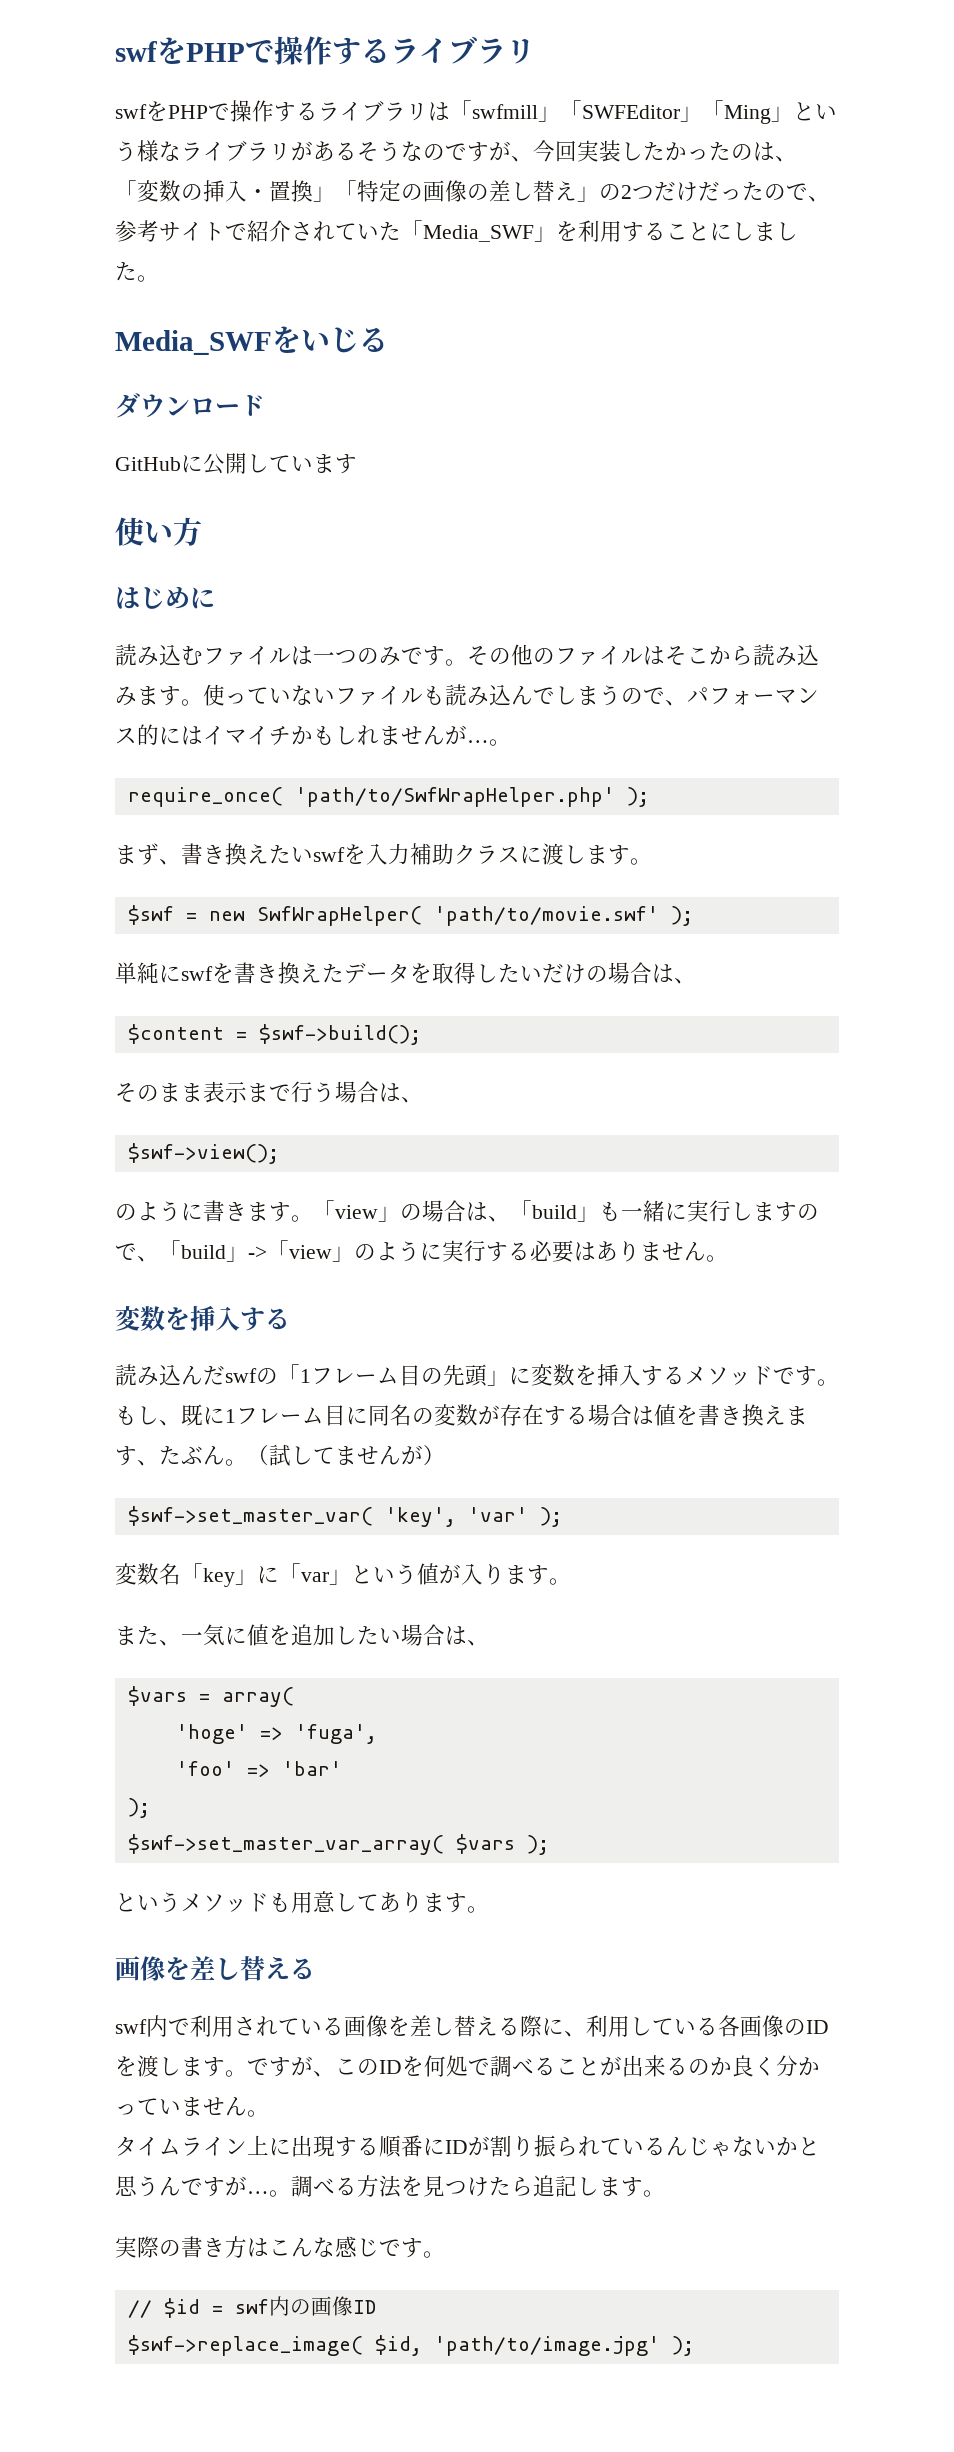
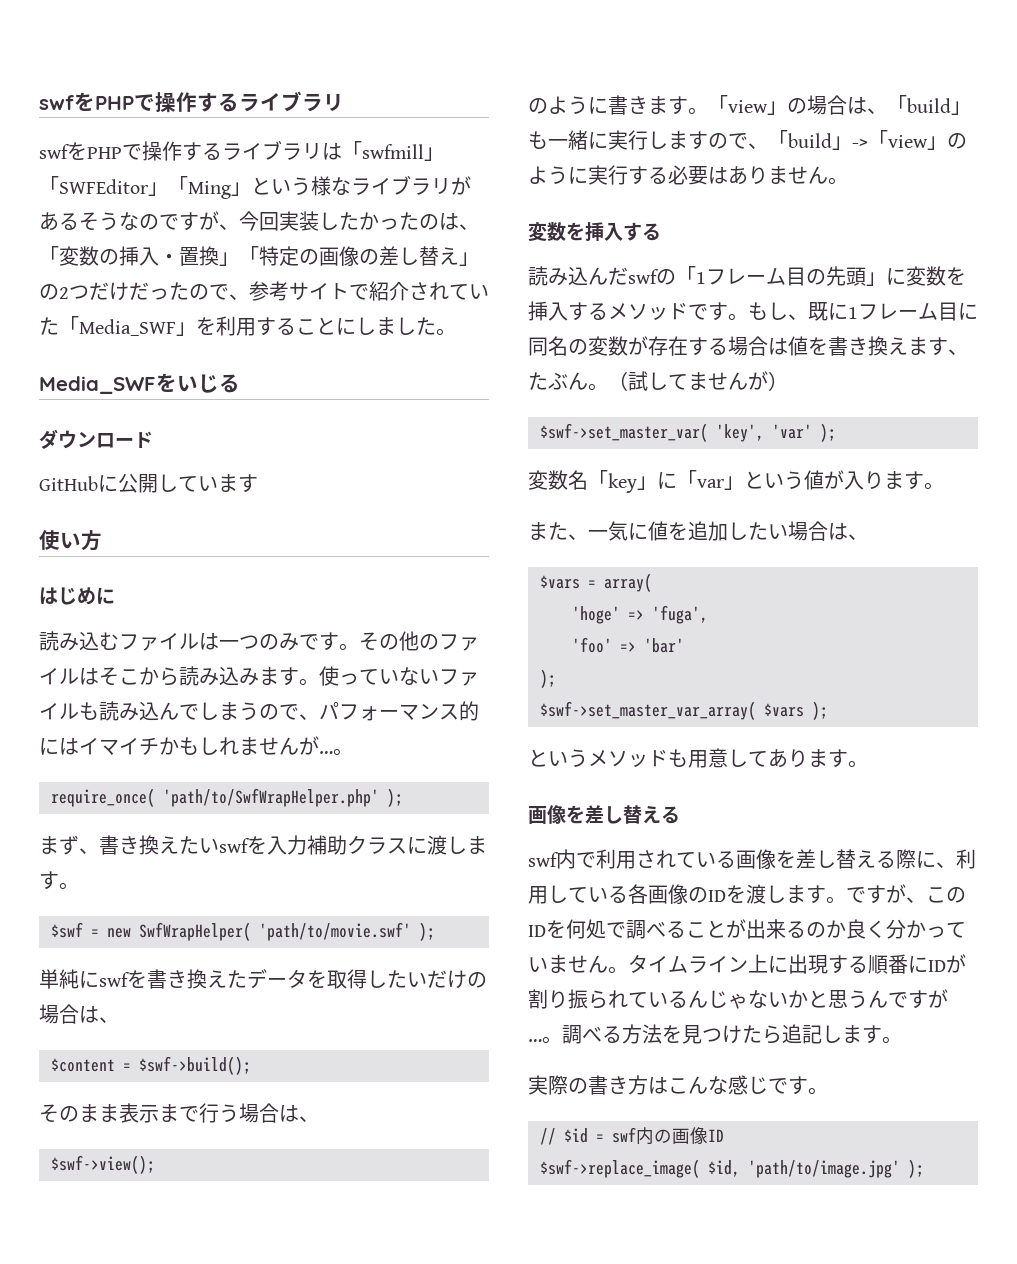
(269, 2113) // -> (628, 970) none

